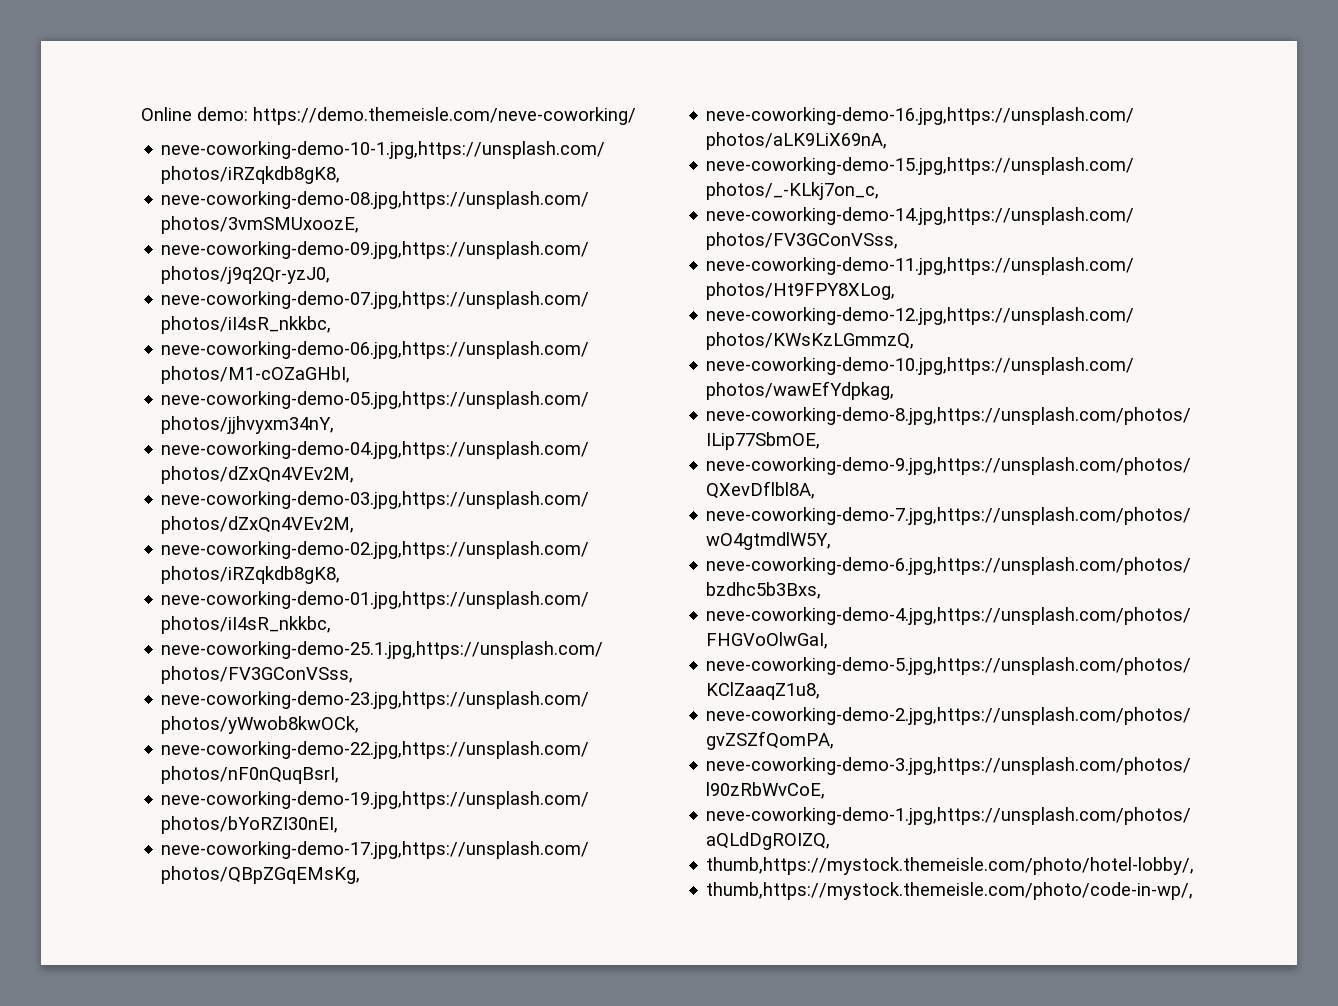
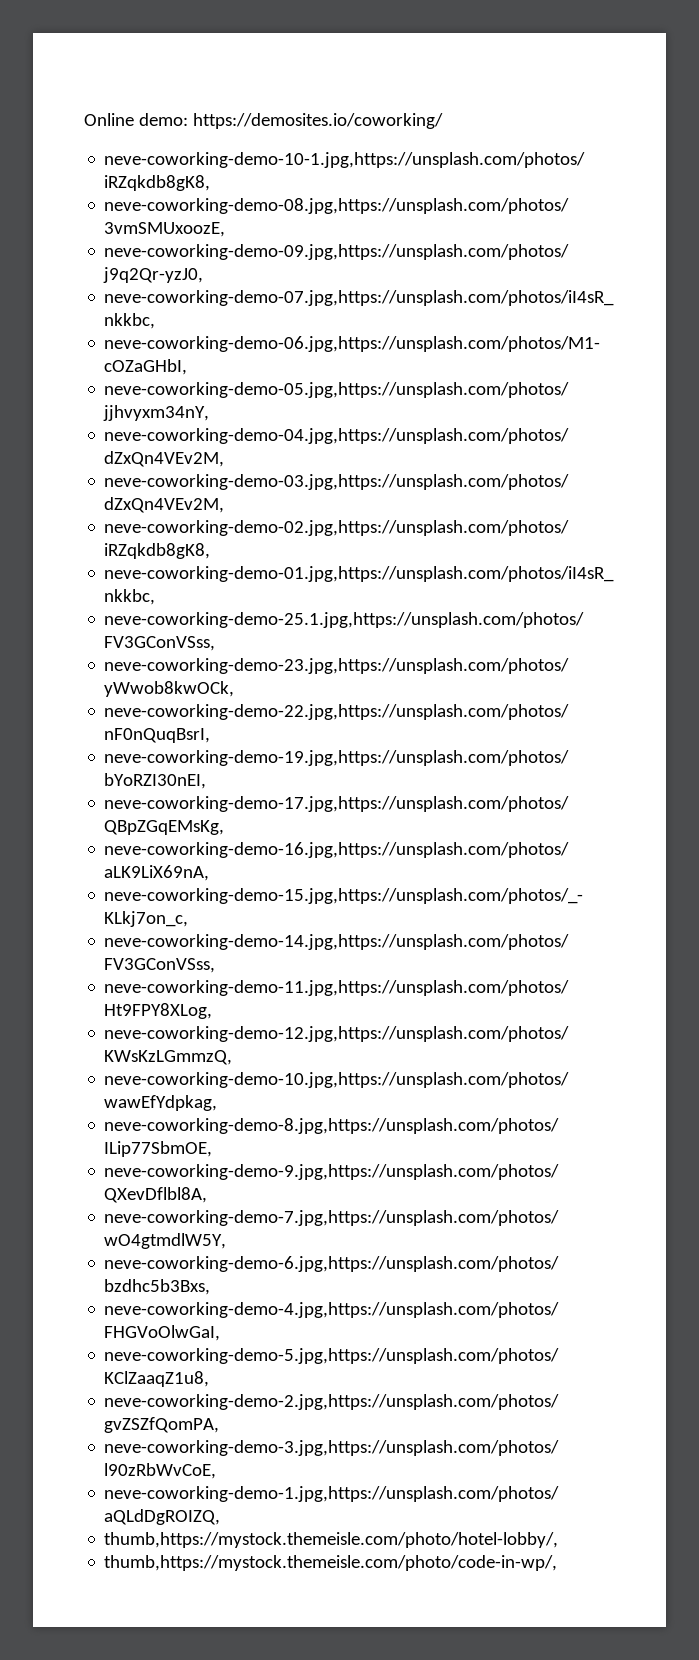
[253,107,636,125] https://demo.themeisle.com/neve-coworking/ -> [192,113,443,129] https://demosites.io/coworking/

